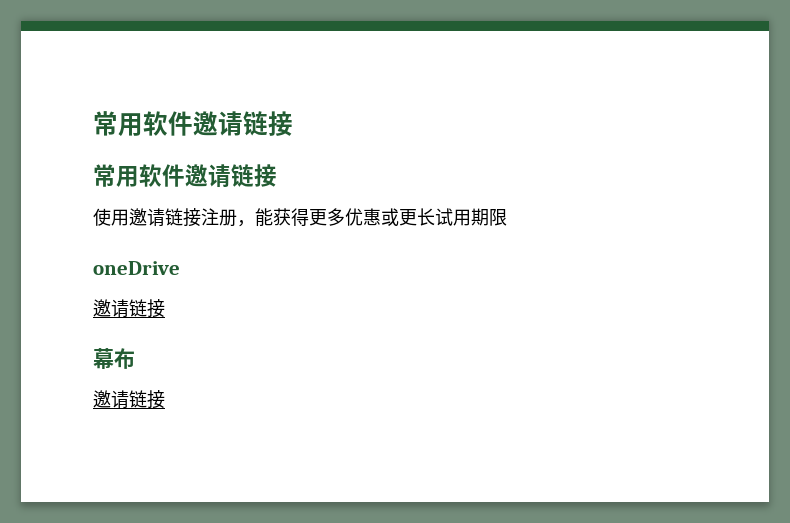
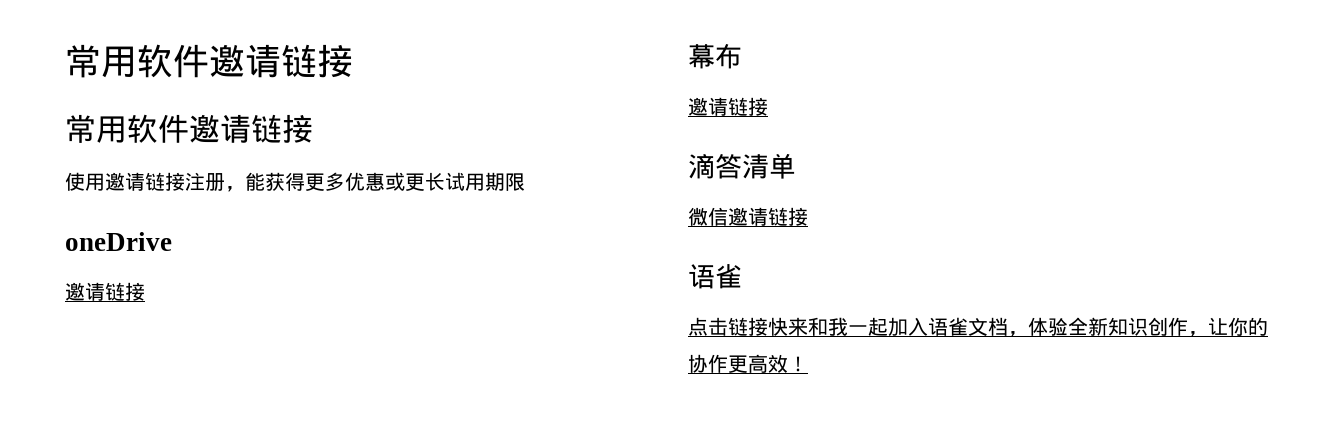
(165, 399) none -> [688,153,796,179] [688,207,808,226] [688,264,742,289] [688,317,1268,337] [688,354,808,373] // 滴答清单 // 微信邀请链接 // 语雀 // 点击链接快来和我一起加入语雀文档，体验全新知识创作，让你的协作更高效！

